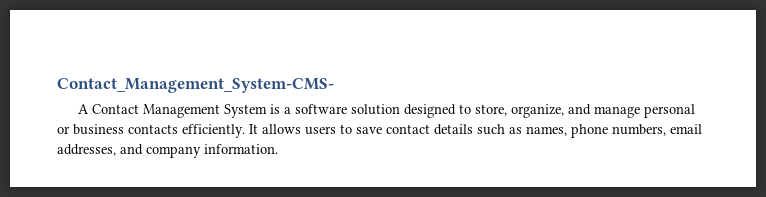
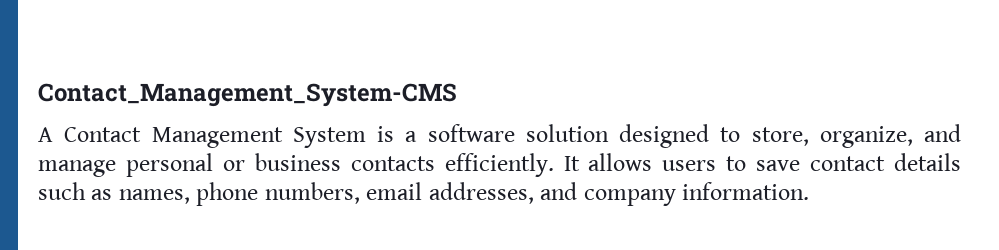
[57,78,334,93] Contact_Management_System-CMS- -> [38,83,457,107] Contact_Management_System-CMS

